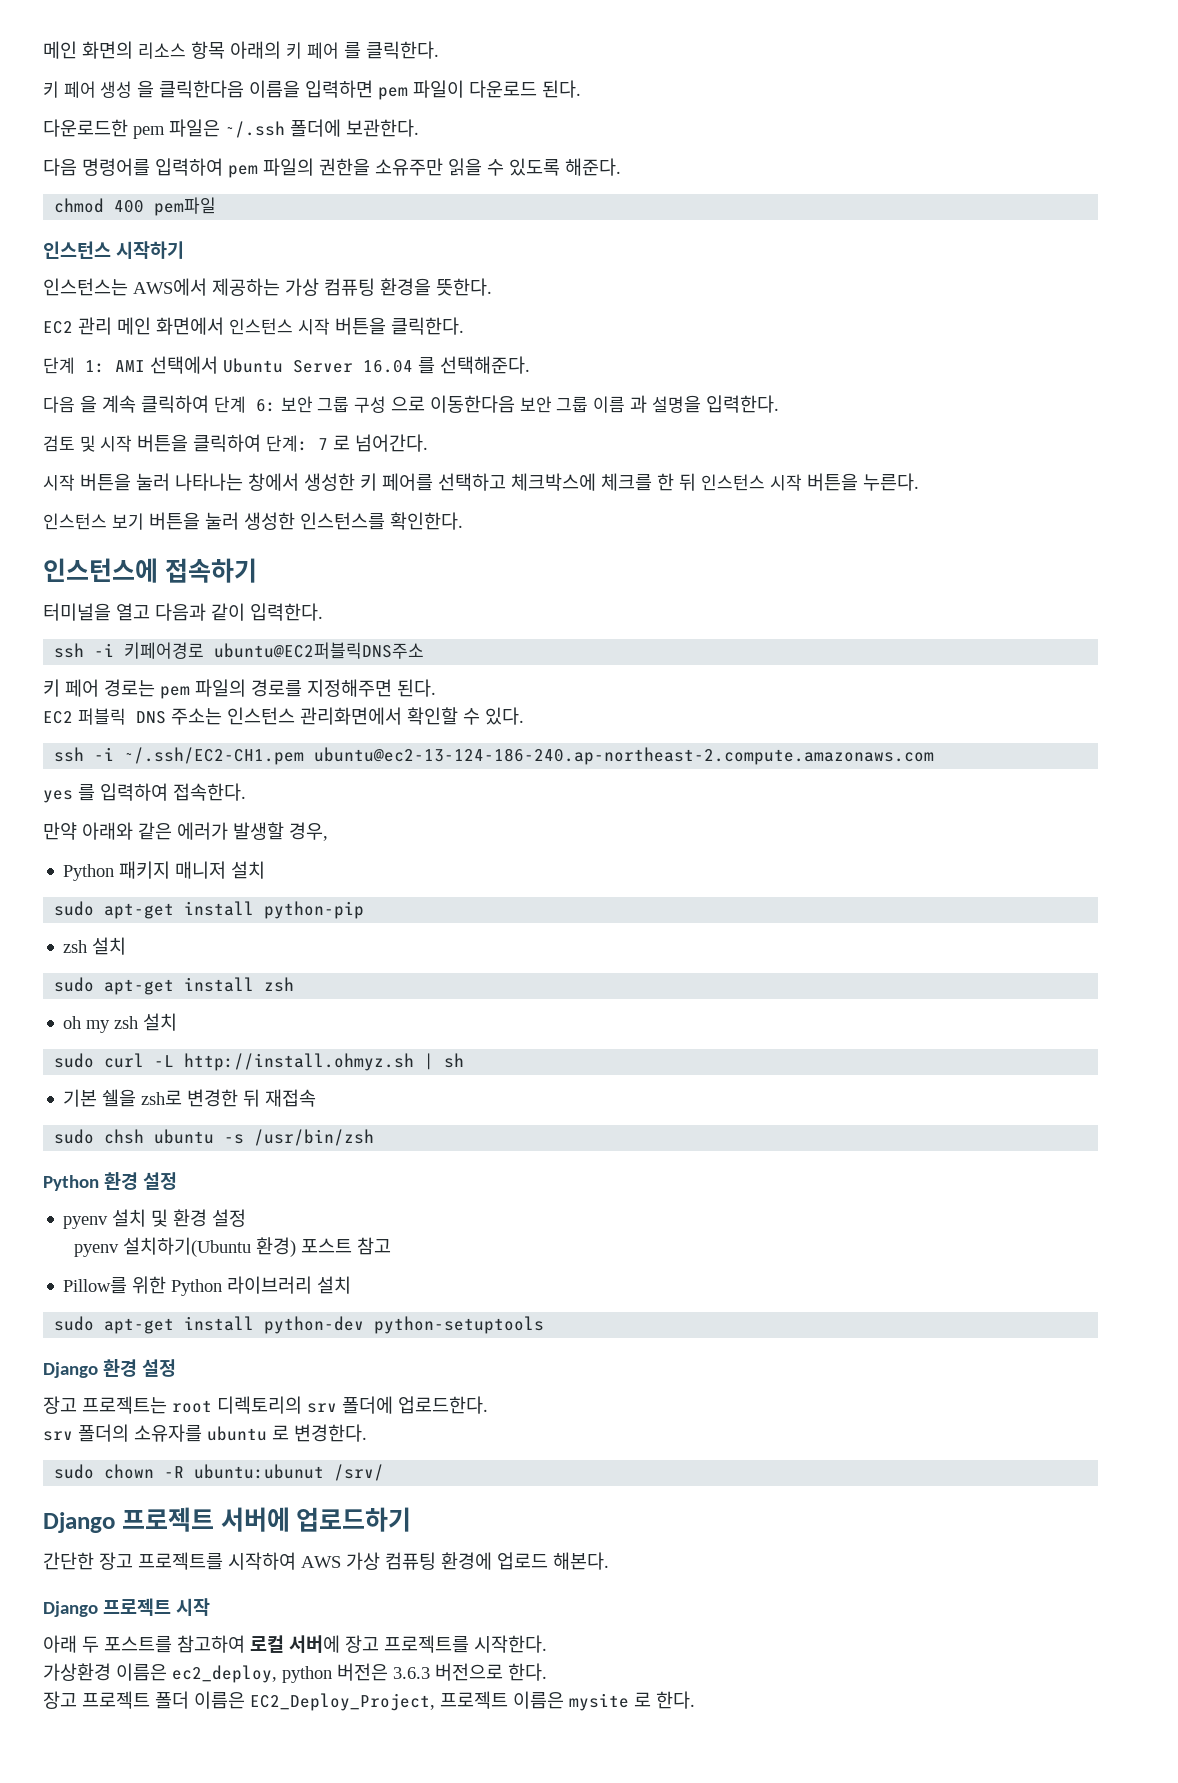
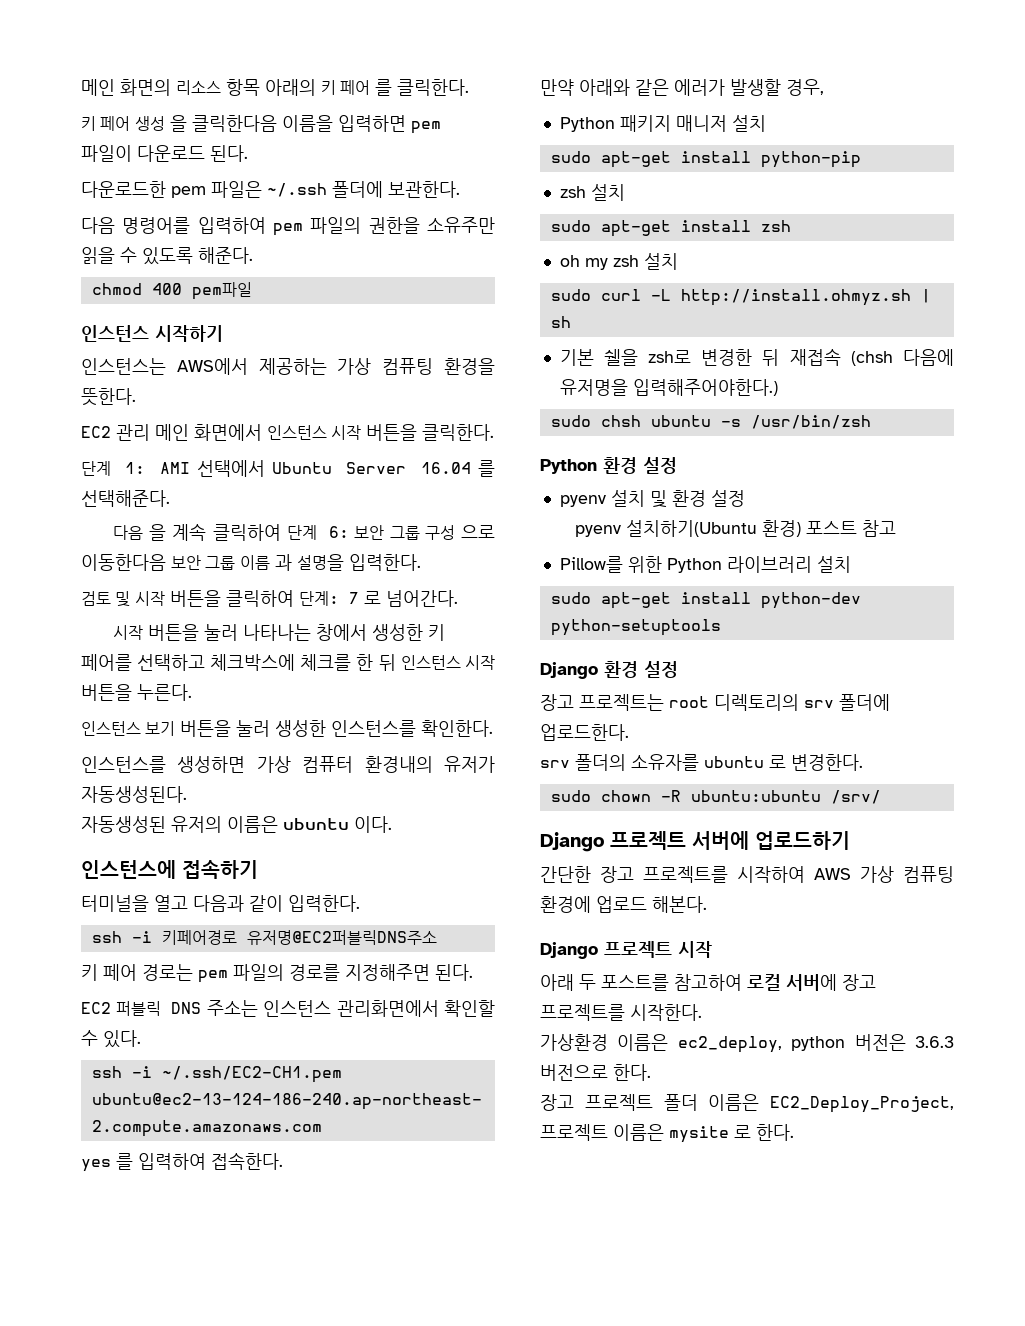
(463, 521) none -> [81,756,495,773] [81,786,187,803] [81,816,392,833] // 인스턴스를 생성하면 가상 컴퓨터 환경내의 유저가 자동생성된다. // 자동생성된 유저의 이름은 ubuntu 이다.
[214,642,425,659] ubuntu@EC2퍼블릭DNS주소 -> [246,930,437,945] 유저명@EC2퍼블릭DNS주소
(317, 1098) none -> [850,349,954,366] [559,379,778,396] (chsh 다음에 유저명을 입력해주어야한다.)
[194,1464,325,1479] ubuntu:ubunut -> [690,790,821,802] ubuntu:ubuntu

